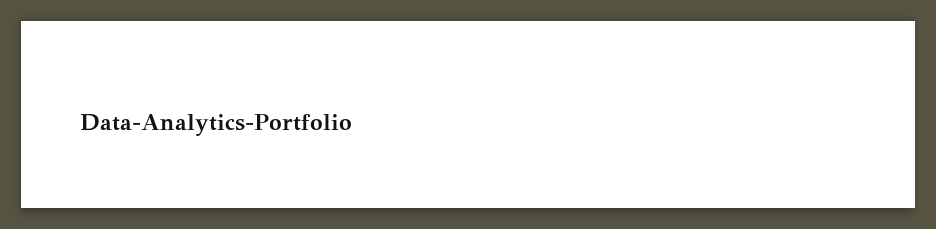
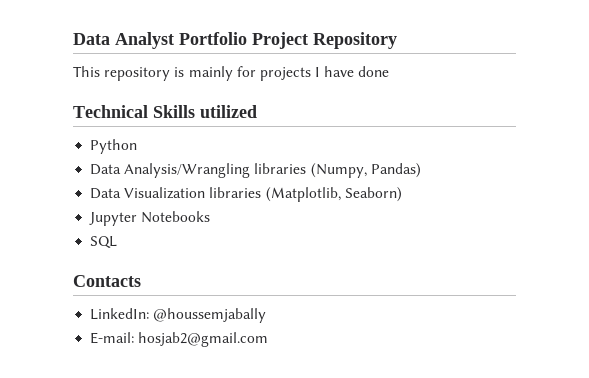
[80,114,352,136] Data-Analytics-Portfolio -> [73,32,397,49] [73,66,390,81] [73,105,257,118] [90,139,138,154] [90,163,421,178] [90,187,402,202] [89,211,211,226] [90,236,118,249] [73,275,141,287] [90,308,267,323] [90,332,269,347] Data Analyst Portfolio Project Repository // This repository is mainly for projects I have done // Technical Skills utilized // Python // Data Analysis/Wrangling libraries (Numpy, Pandas) // Data Visualization libraries (Matplotlib, Seaborn) // Jupyter Notebooks // SQL // Contacts // LinkedIn: @houssemjabally // E-mail: hosjab2@gmail.com

